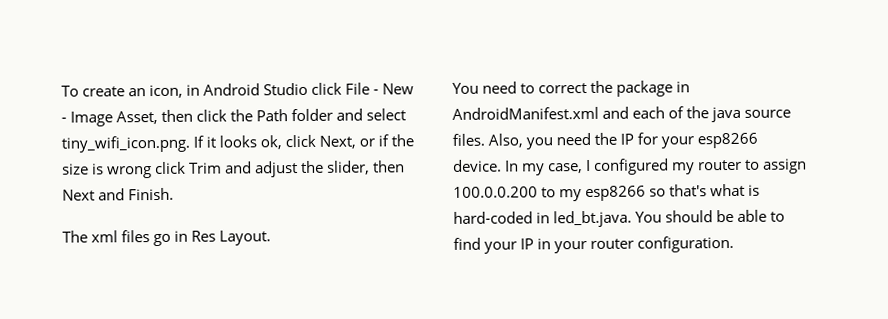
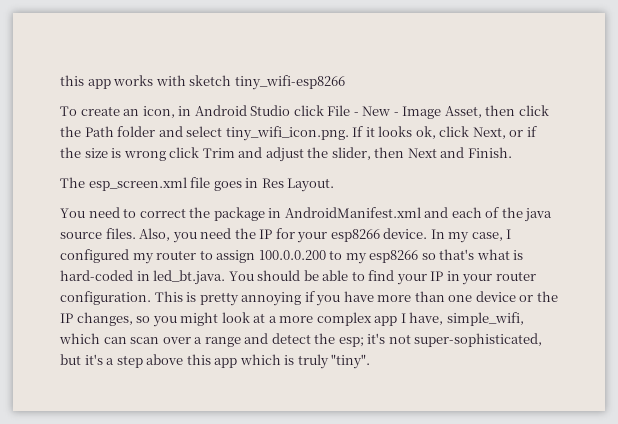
(61, 91) none -> [60,75,345,90] this app works with sketch tiny_wifi-esp8266 //
[91,230,172,247] xml files go -> [88,177,242,191] esp_screen.xml file goes
(735, 244) none -> [154,291,558,306] [60,312,524,327] [59,333,543,347] [60,354,371,369] This is pretty annoying if you have more than one device or the IP changes, so you might look at a more complex app I have, simple_wifi, which can scan over a range and detect the esp; it's not super-sophisticated, but it's a step above this app which is truly "tiny".

